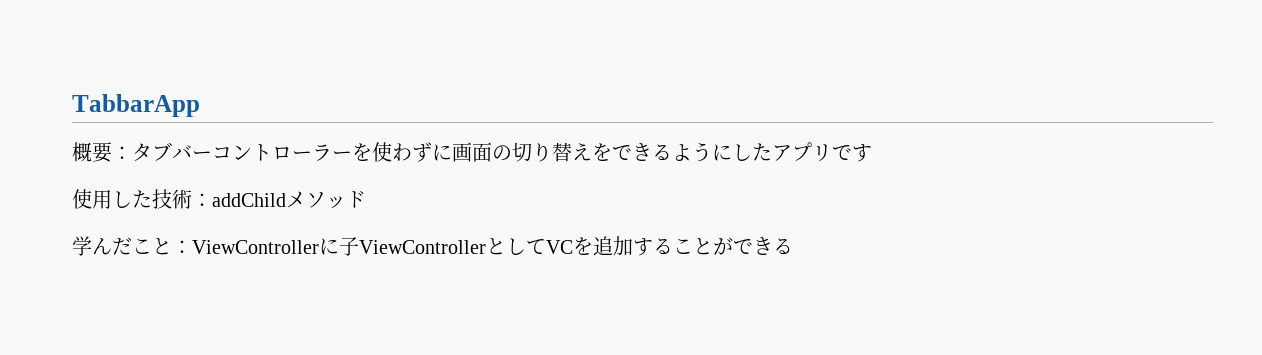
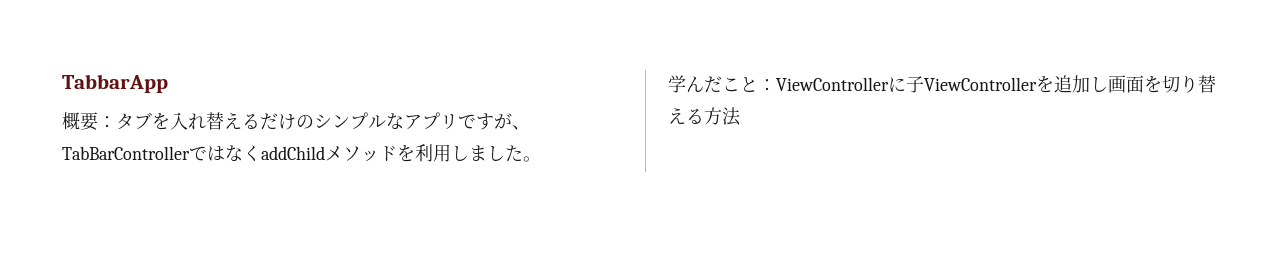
[172,142,772,162] バーコントローラーを使わずに画面の切り替えをできるようにした -> [152,112,404,130] を入れ替えるだけのシンプルな
[72,189,212,209] // 使用した技術： -> [494,113,530,130] [62,145,261,162] が、TabBarControllerではなく
(366, 199) none -> [397,144,541,162] を利用しました。
[486,236,793,256] としてVCを追加することができる -> [1036,75,1216,93] [668,107,741,126] を追加し画面を切り替える方法

